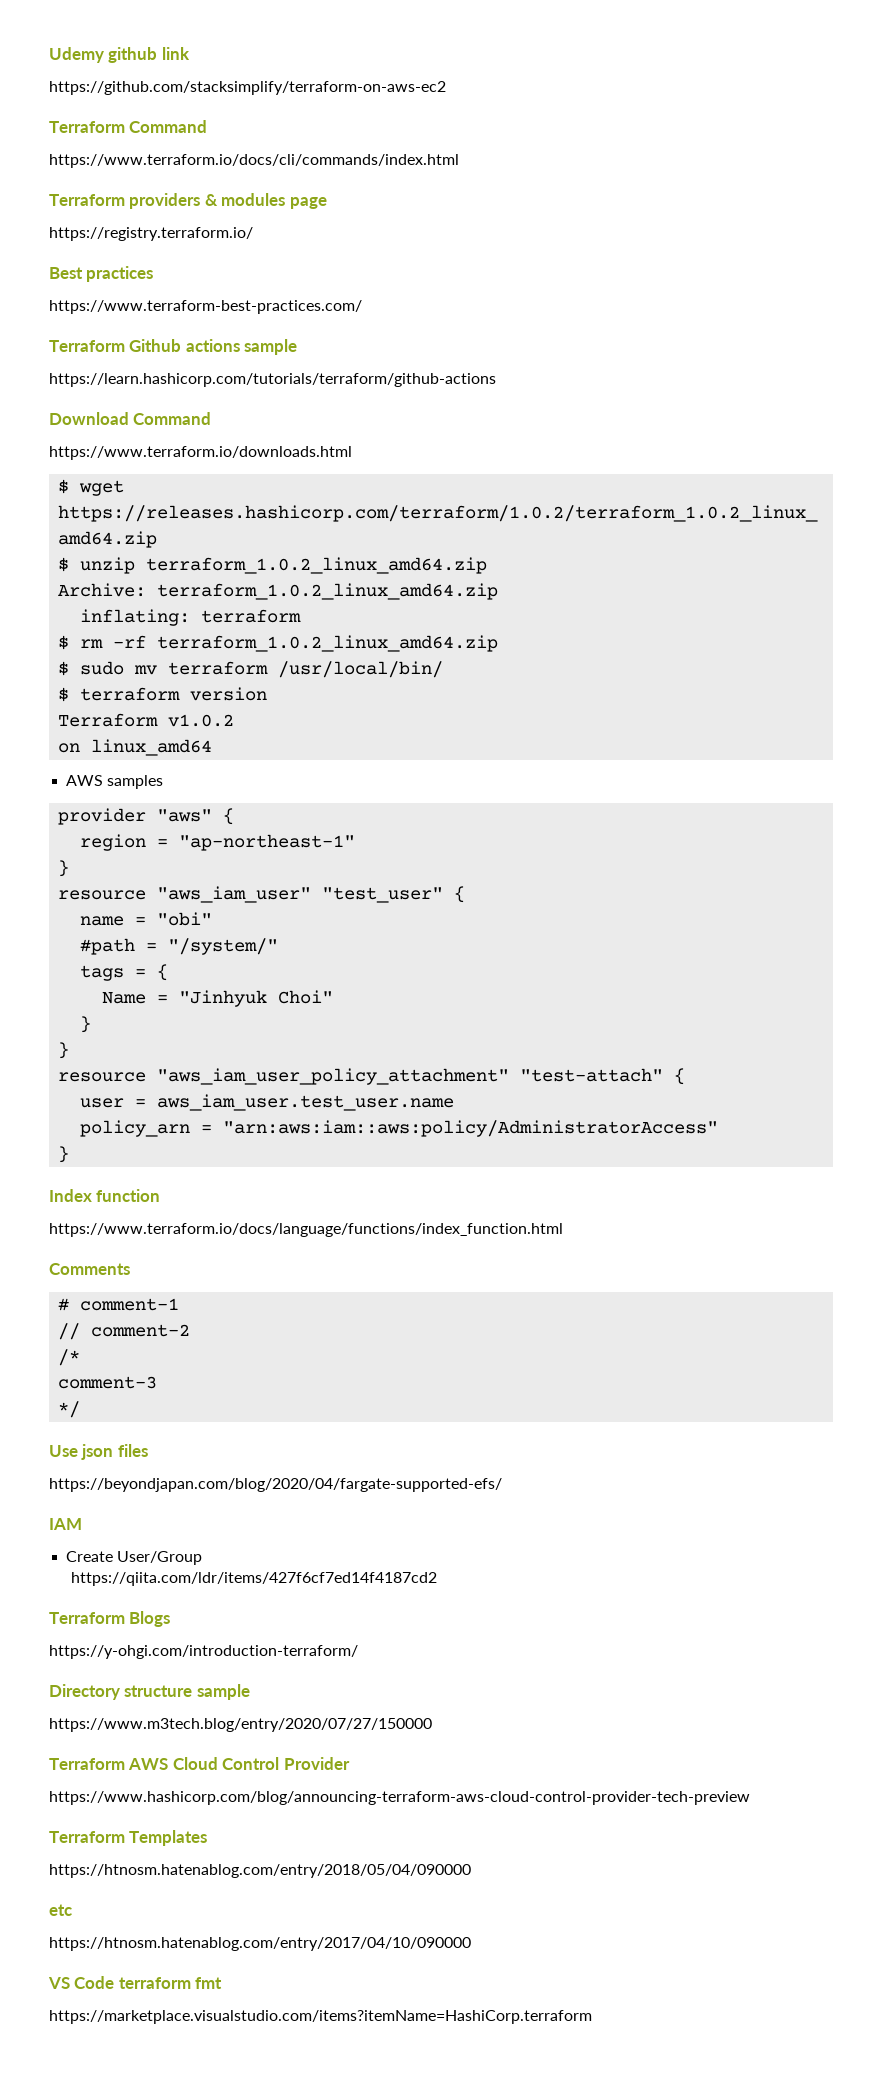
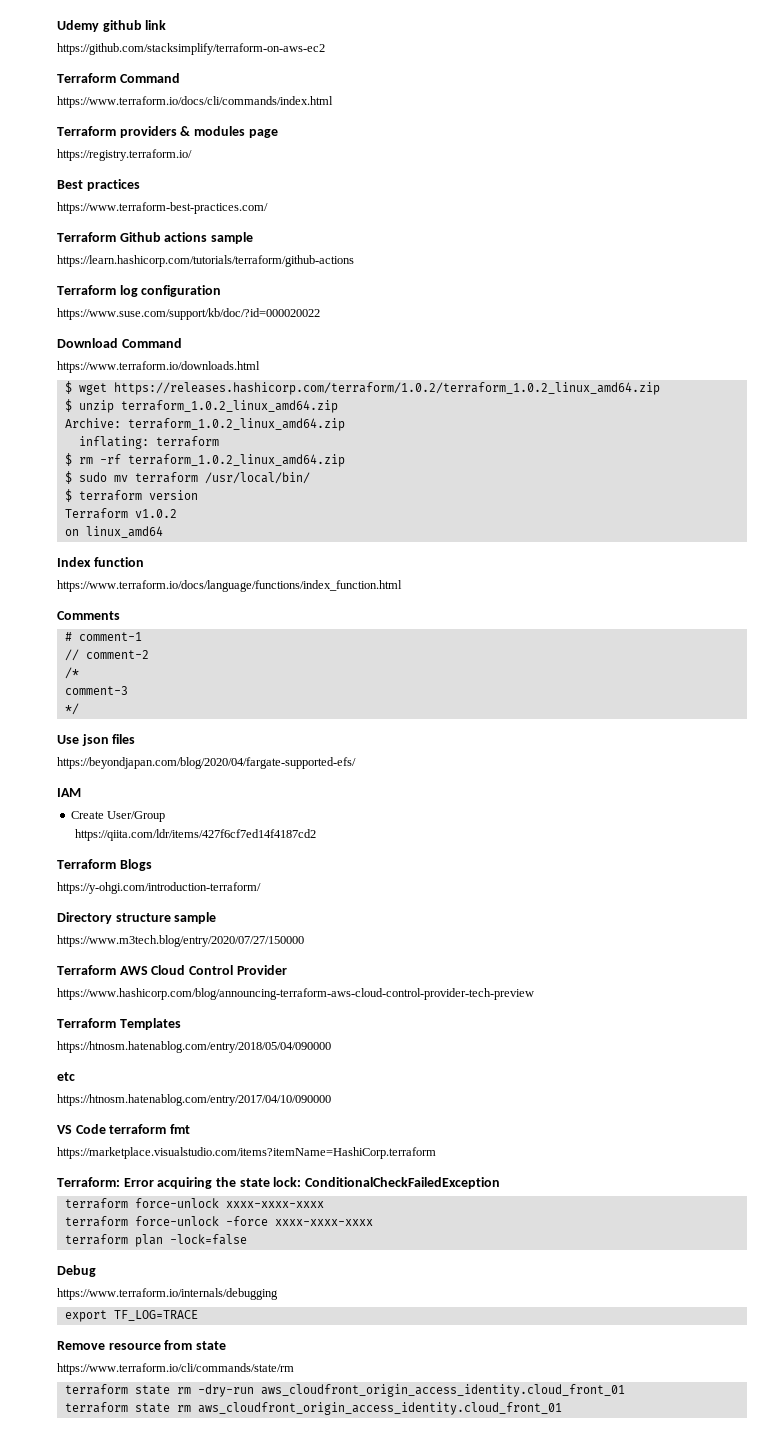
(496, 380) none -> [57,285,222,297] [57,308,320,320] // Terraform log configuration // https://www.suse.com/support/kb/doc/?id=000020022
[66,775,164,789] [58,808,235,825] [80,834,356,851] [58,860,70,877] [58,886,466,903] [80,912,213,926] [80,938,279,955] [80,964,169,981] [102,990,334,1007] [80,1016,92,1033] [58,1042,70,1059] [58,1068,686,1085] [80,1094,455,1111] [80,1120,719,1137] [58,1146,70,1163] // AWS samples // provider "aws" { // region = "ap-northeast-1" // } // resource "aws_iam_user" "test_user" { // name = "obi" // #path = "/system/" // tags = { // Name = "Jinhyuk Choi" // } // } // resource "aws_iam_user_policy_attachment" "test-attach" { // user = aws_iam_user.test_user.name // policy_arn = "arn:aws:iam::aws:policy/AdministratorAccess" // } -> (163, 532) none
(592, 2017) none -> [57,1177,500,1189] [64,1198,324,1209] [64,1216,373,1227] [64,1234,247,1247] [57,1265,96,1277] [57,1288,278,1300] [64,1310,198,1322] [57,1340,226,1350] [57,1363,294,1375] [64,1384,625,1397] [64,1402,562,1415] // Terraform: Error acquiring the state lock: ConditionalCheckFailedException // terraform force-unlock xxxx-xxxx-xxxx // terraform force-unlock -force xxxx-xxxx-xxxx // terraform plan -lock=false // Debug // https://www.terraform.io/internals/debugging // export TF_LOG=TRACE // Remove resource from state // https://www.terraform.io/cli/commands/state/rm // terraform state rm -dry-run aws_cloudfront_origin_access_identity.cloud_front_01 // terraform state rm aws_cloudfront_origin_access_identity.cloud_front_01

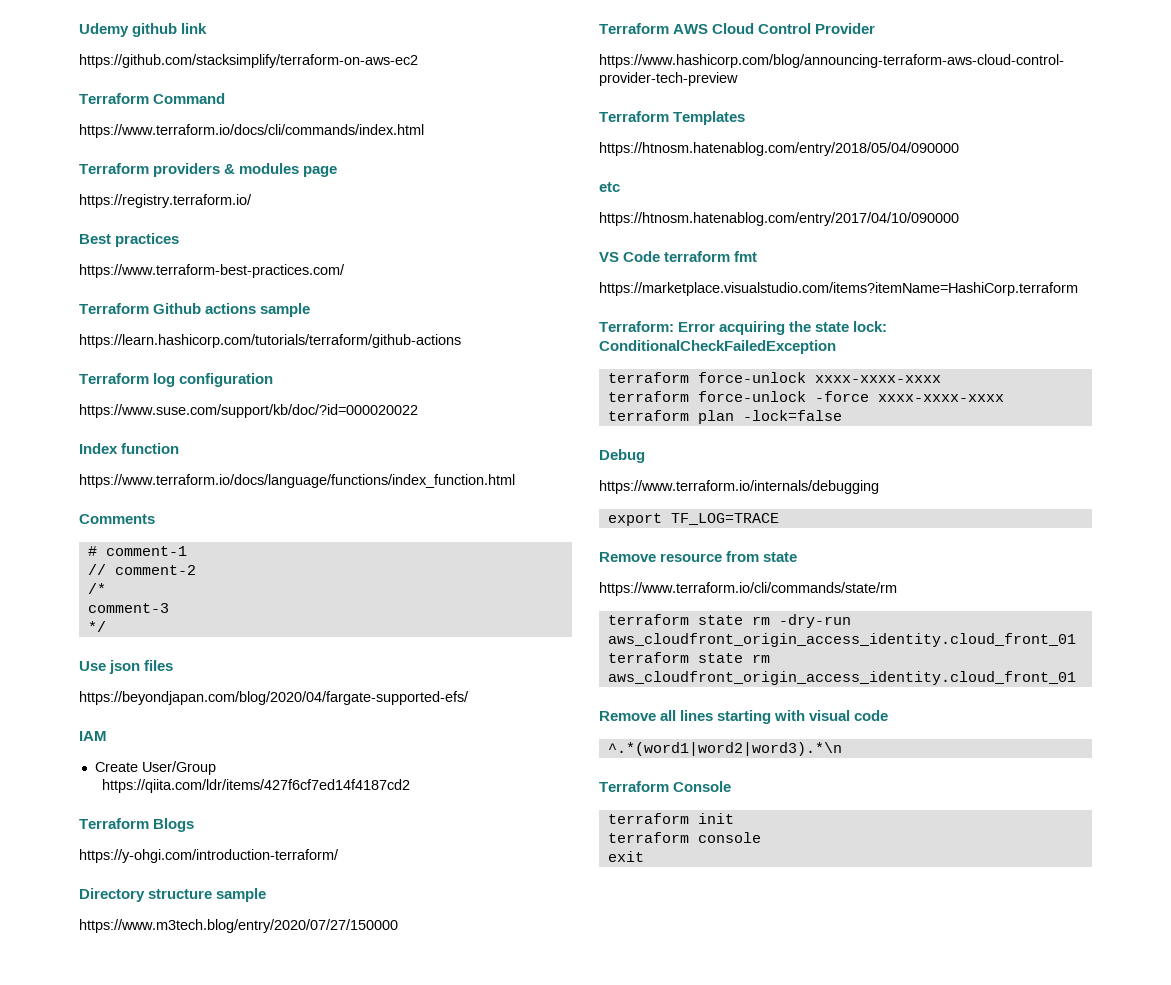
[57,338,182,348] [57,361,260,373] [64,381,660,395] [64,399,338,413] [64,418,345,431] [78,436,219,449] [64,453,345,467] [64,471,310,484] [64,489,198,502] [64,508,177,519] [64,526,163,538] // Download Command // https://www.terraform.io/downloads.html // $ wget https://releases.hashicorp.com/terraform/1.0.2/terraform_1.0.2_linux_amd64.zip // $ unzip terraform_1.0.2_linux_amd64.zip // Archive: terraform_1.0.2_linux_amd64.zip // inflating: terraform // $ rm -rf terraform_1.0.2_linux_amd64.zip // $ sudo mv terraform /usr/local/bin/ // $ terraform version // Terraform v1.0.2 // on linux_amd64 -> (418, 411) none
(562, 1408) none -> [599,710,889,724] [607,742,842,756] [599,781,732,792] [607,813,734,824] [607,832,761,843] [607,851,644,862] // Remove all lines starting with visual code // ^.*(word1|word2|word3).*\n // Terraform Console // terraform init // terraform console // exit

